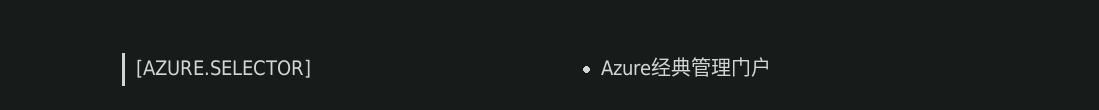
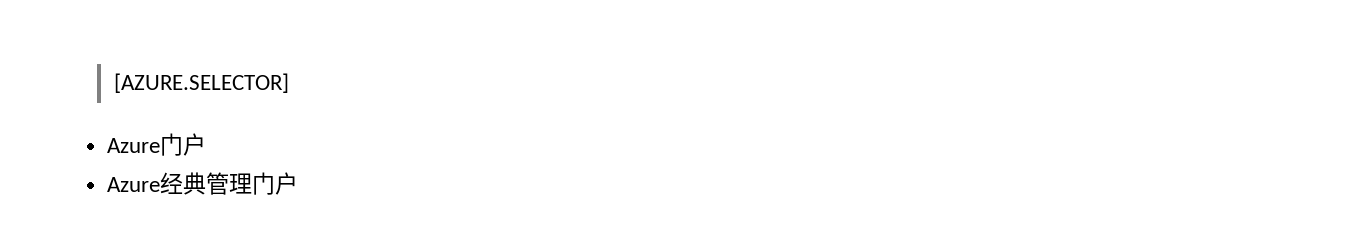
(311, 68) none -> [107,133,207,156] // Azure门户

